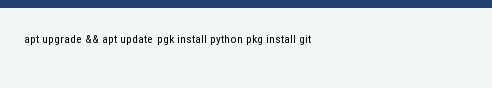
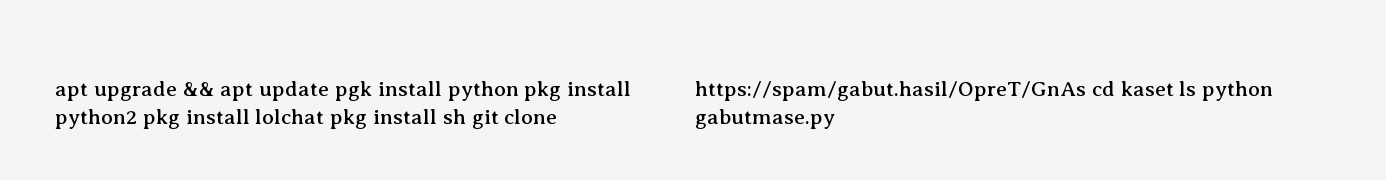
[299,35,312,45] git -> [55,109,558,129] [695,81,1274,101] [695,109,835,129] python2 pkg install lolchat pkg install sh git clone https://spam/gabut.hasil/OpreT/GnAs cd kaset ls python gabutmase.py

